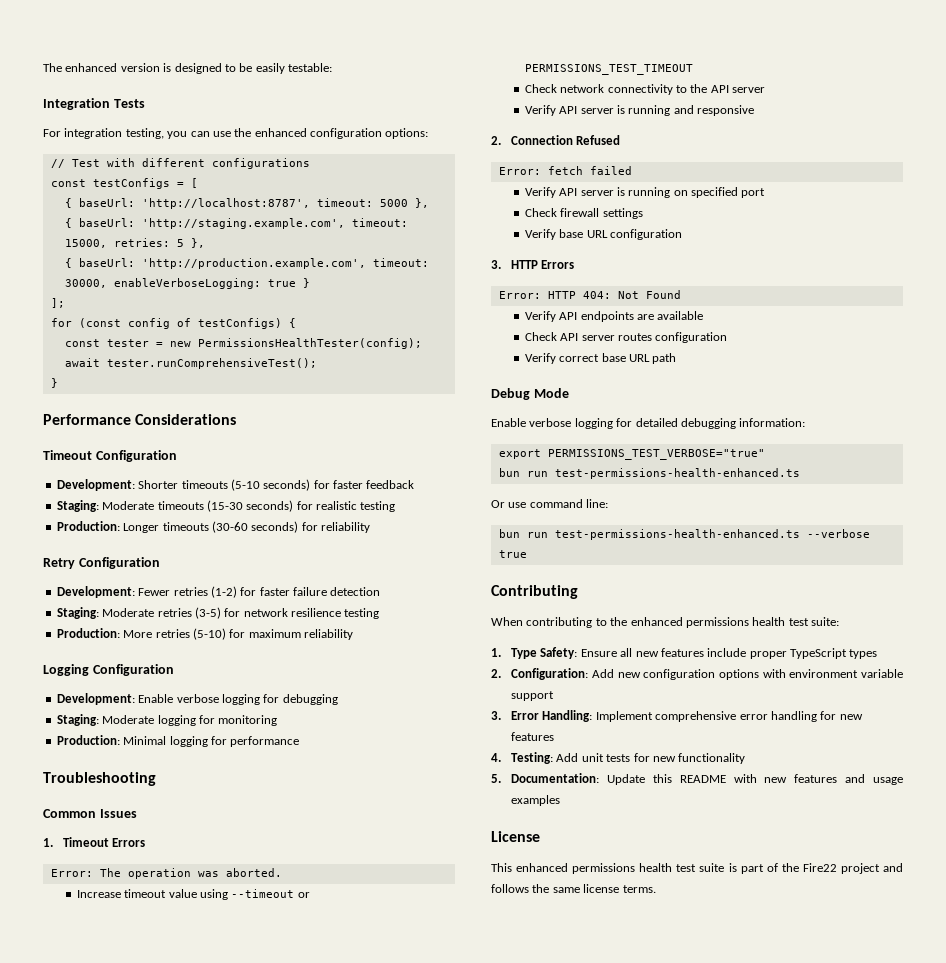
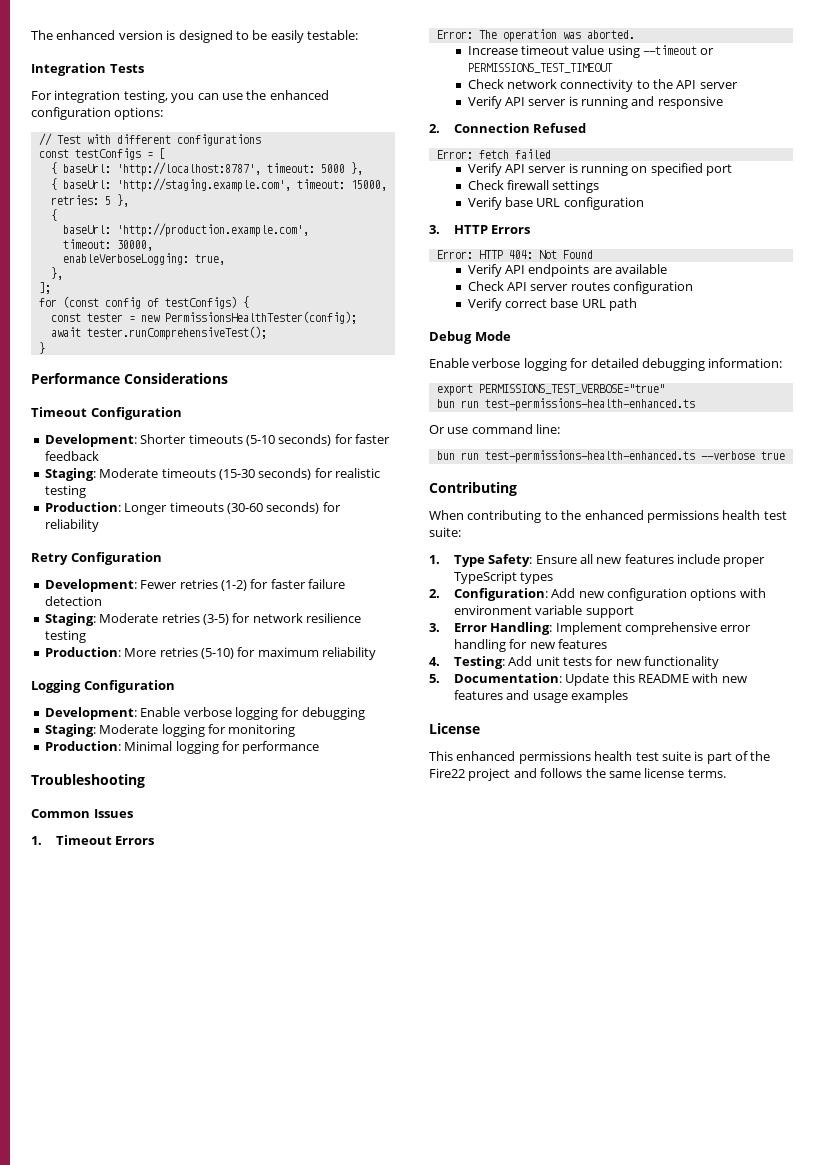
(72, 263) none -> (57, 215) //
(366, 263) none -> (309, 230) //
[113,278,310,289] enableVerboseLogging: true } -> [62,253,225,265] [50,267,63,280] // enableVerboseLogging: true, // },

